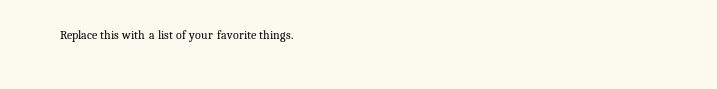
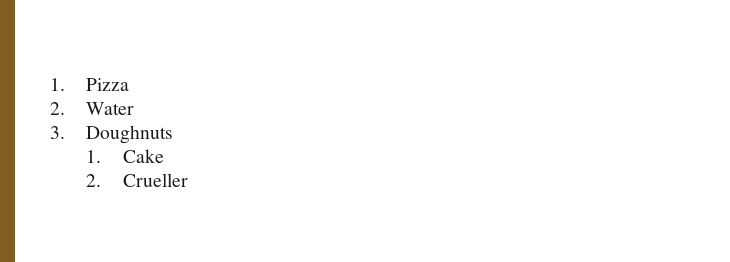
[60,30,293,42] Replace this with a list of your favorite things. -> [50,78,130,91] [50,102,135,115] [50,125,174,144] [86,149,164,163] [86,173,188,187] 1. Pizza // 2. Water // 3. Doughnuts // 1. Cake // 2. Crueller

